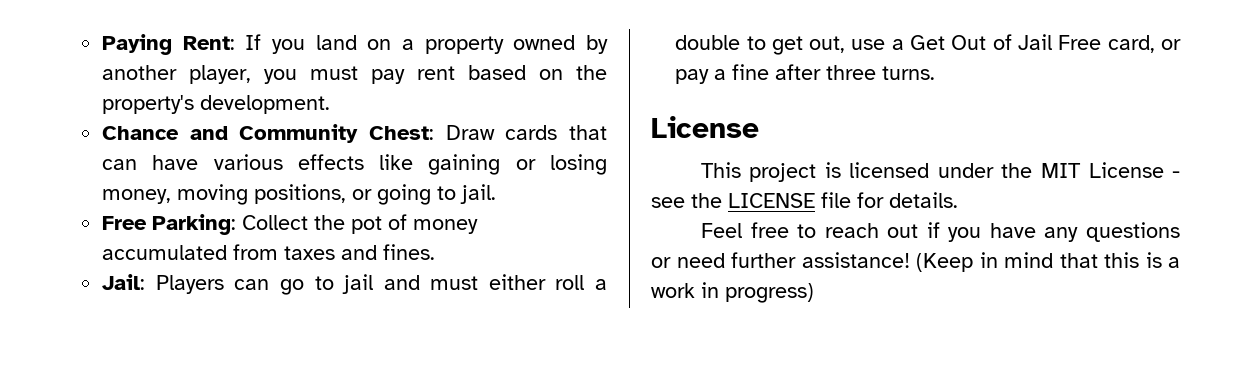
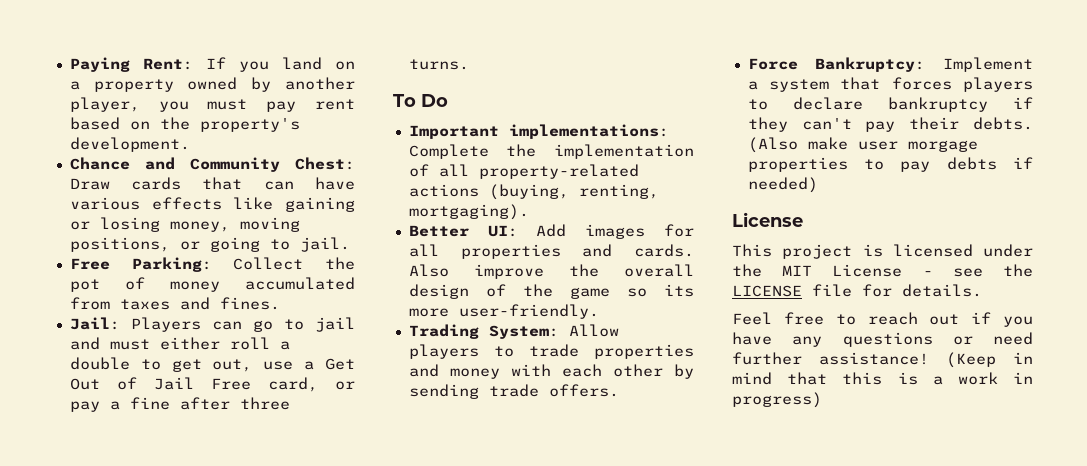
(936, 73) none -> [393,94,448,107] [408,124,669,139] [408,144,694,159] [408,164,639,179] [408,184,659,200] [408,204,529,220] [408,224,694,239] [408,244,694,259] [408,264,694,279] [408,284,694,299] [408,304,599,319] [408,324,619,339] [408,344,694,359] [408,364,694,379] [408,384,619,399] [747,57,1033,72] [747,77,1033,92] [747,97,1033,112] [747,117,1033,132] [747,137,978,153] [747,157,1033,172] [747,177,818,193] // To Do // Important implementations: Complete the implementation of all property-related actions (buying, renting, mortgaging). // Better UI: Add images for all properties and cards. Also improve the overall design of the game so its more user-friendly. // Trading System: Allow players to trade properties and money with each other by sending trade offers. // Force Bankruptcy: Implement a system that forces players to declare bankruptcy if they can't pay their debts. (Also make user morgage properties to pay debts if needed)

